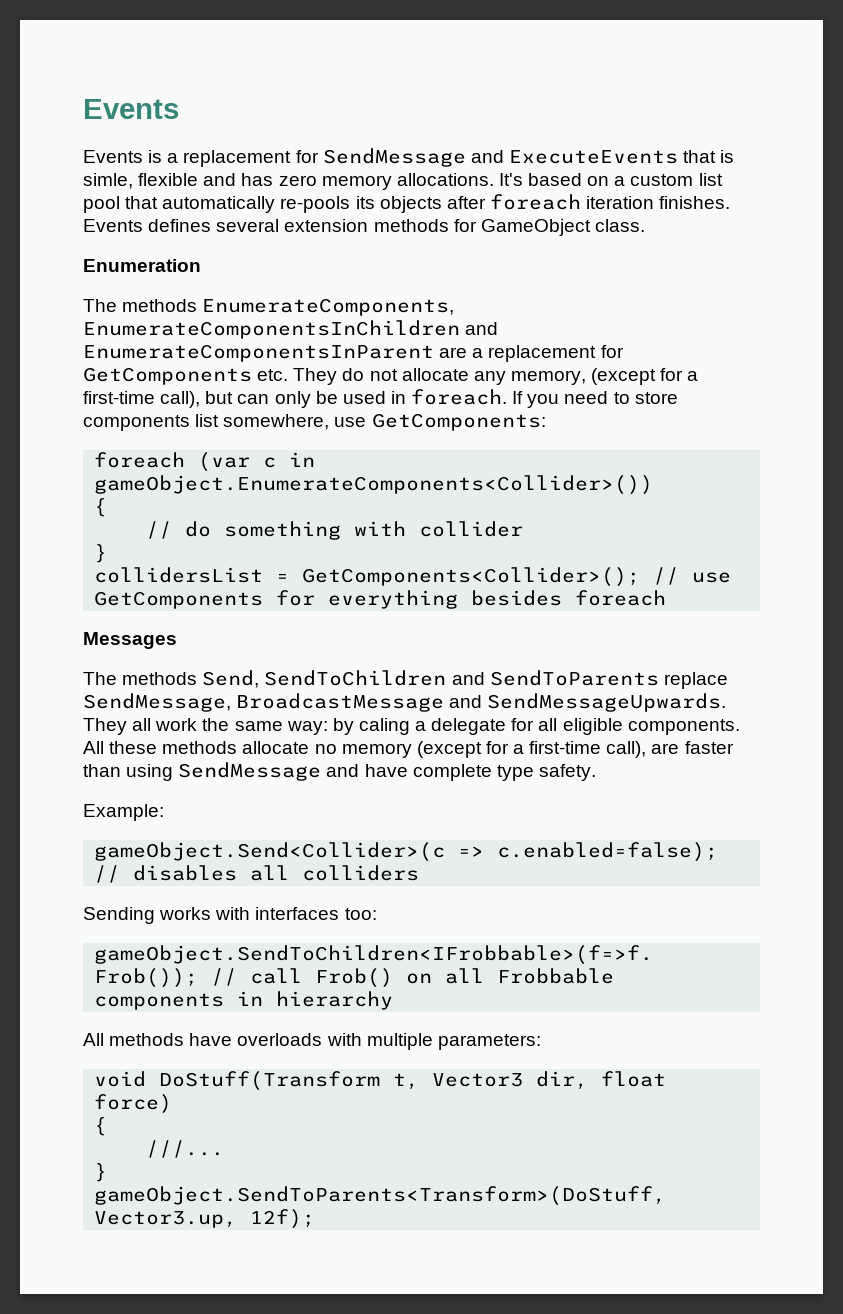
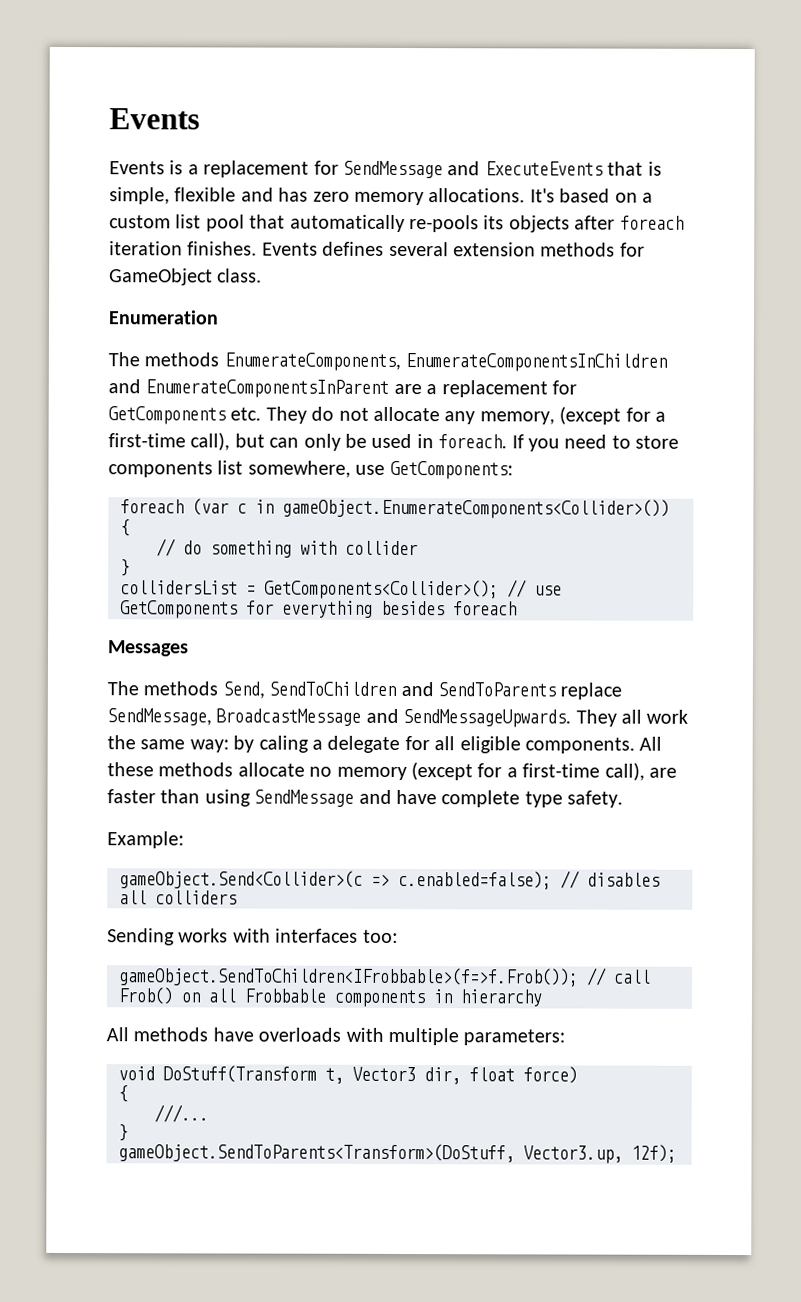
[83,173,133,189] simle, -> [109,187,170,205] simple,

